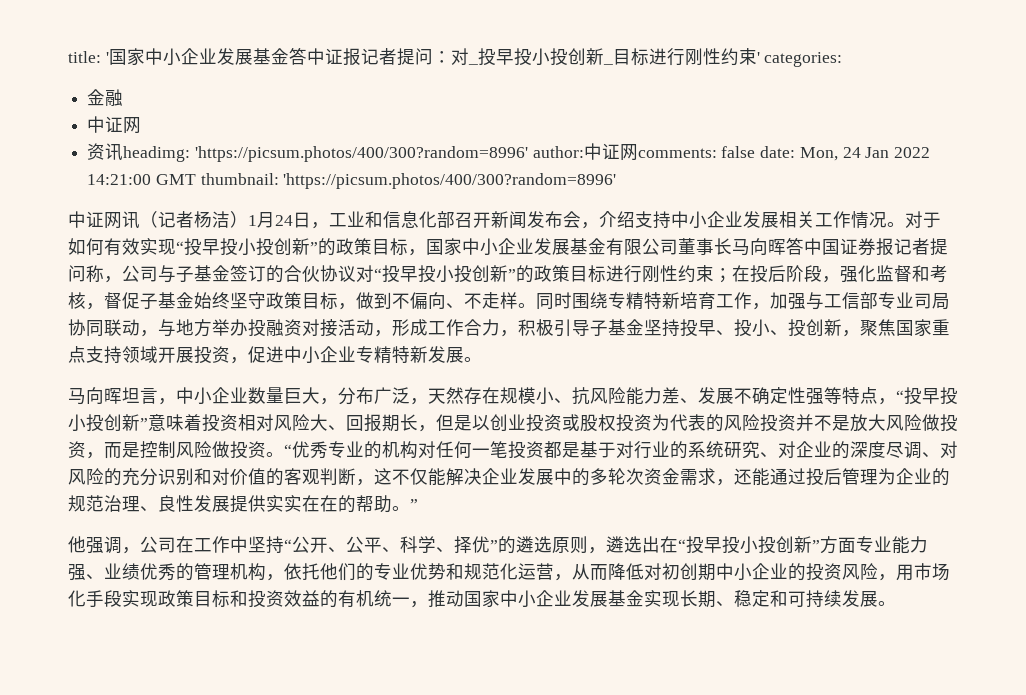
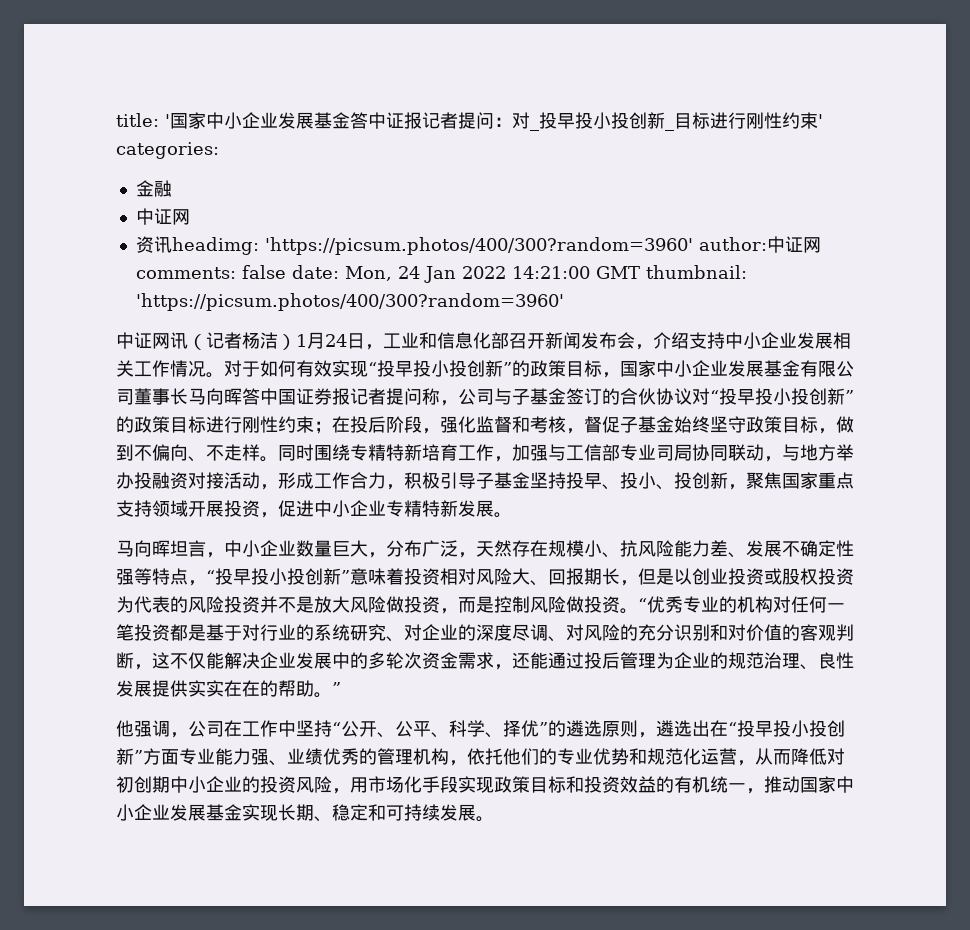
[194,146,528,162] 'https://picsum.photos/400/300?random=8996' -> [264,237,693,255] 'https://picsum.photos/400/300?random=3960'
[283,173,617,189] 'https://picsum.photos/400/300?random=8996' -> [135,293,564,311] 'https://picsum.photos/400/300?random=3960'

